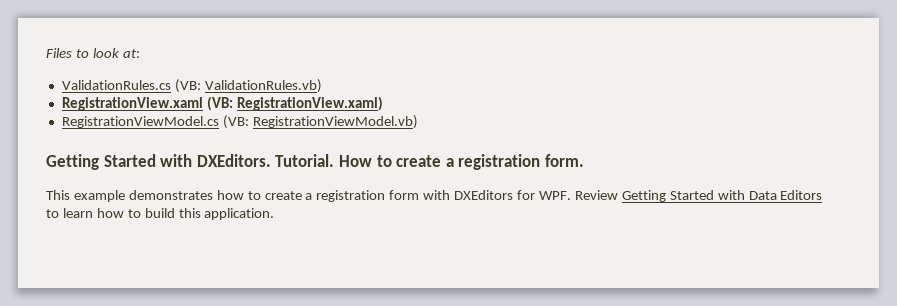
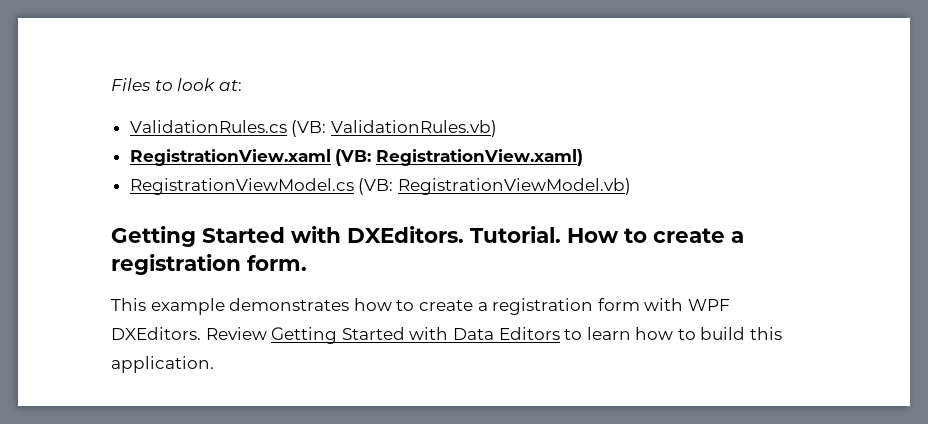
[454,190,571,200] DXEditors for WPF. -> [687,299,730,311] [111,327,201,340] WPF DXEditors.

